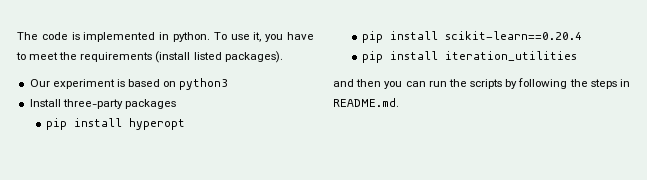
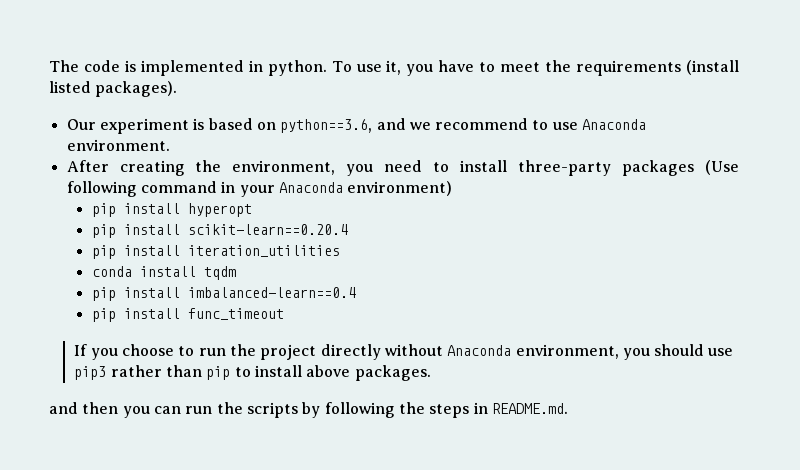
[179,78,229,90] [29,99,176,109] python3 // Install three-party packages -> [280,118,647,133] [66,139,170,151] [66,160,740,176] [66,181,453,197] python==3.6, and we recommend to use Anaconda environment. // After creating the environment, you need to install three-party packages (Use following command in your Anaconda environment)
(578, 56) none -> [91,266,236,280] [91,287,356,301] [91,308,284,322] [74,344,734,360] [74,365,431,381] // conda install tqdm // pip install imbalanced-learn==0.4 // pip install func_timeout // If you choose to run the project directly without Anaconda environment, you should use pip3 rather than pip to install above packages.

